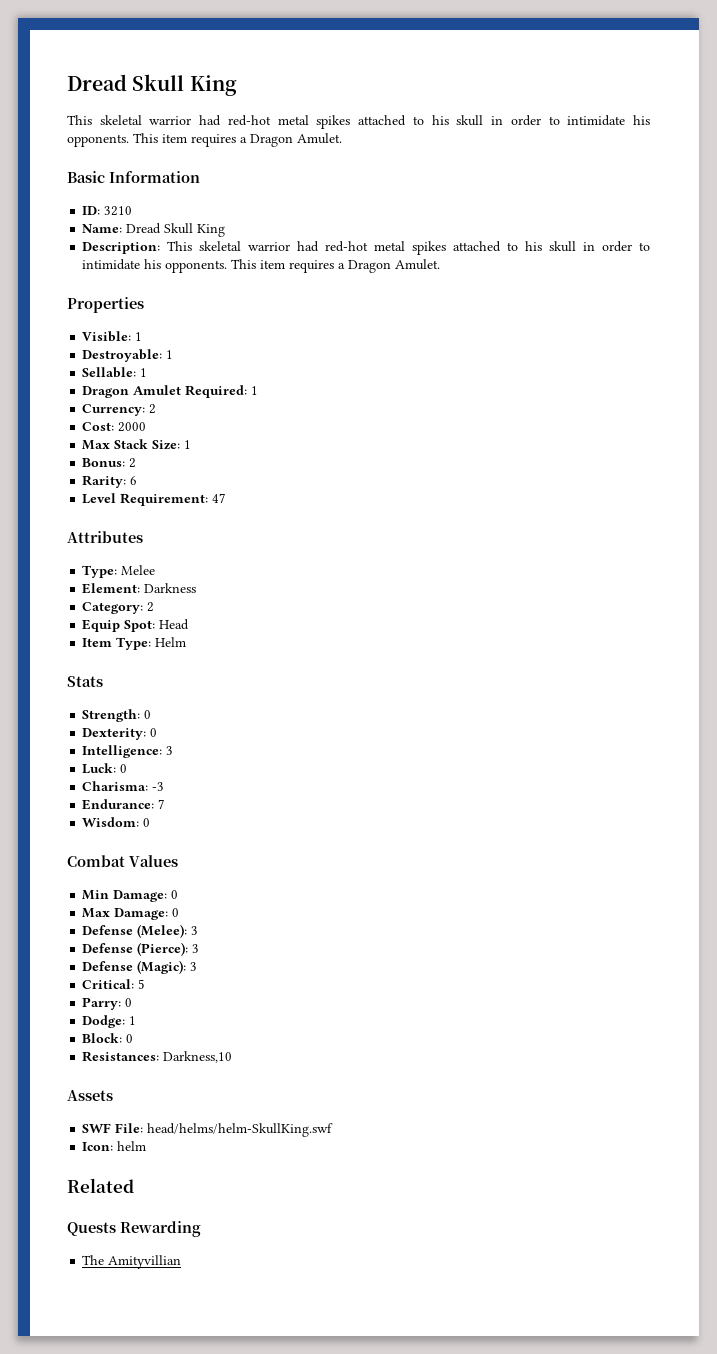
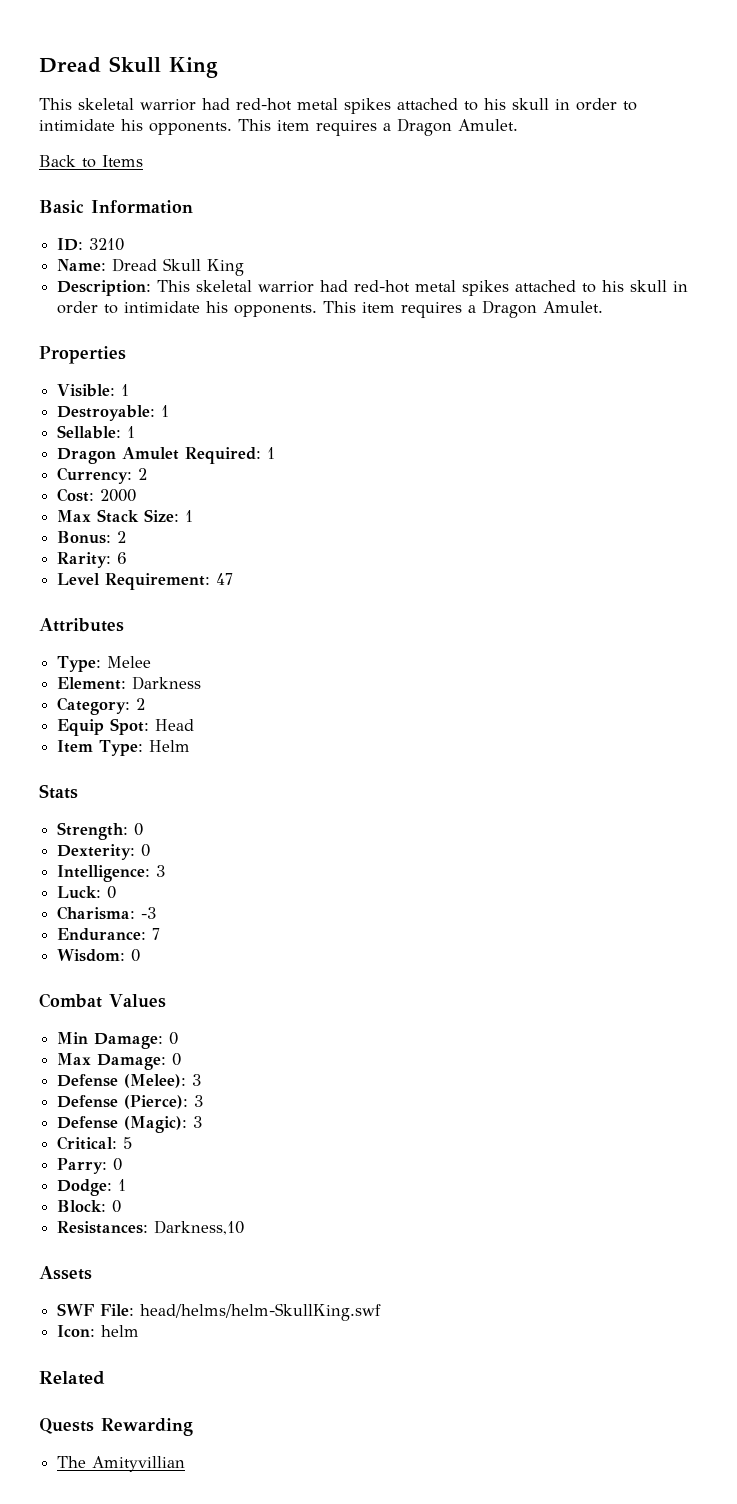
(342, 138) none -> [39,155,143,168] // Back to Items

